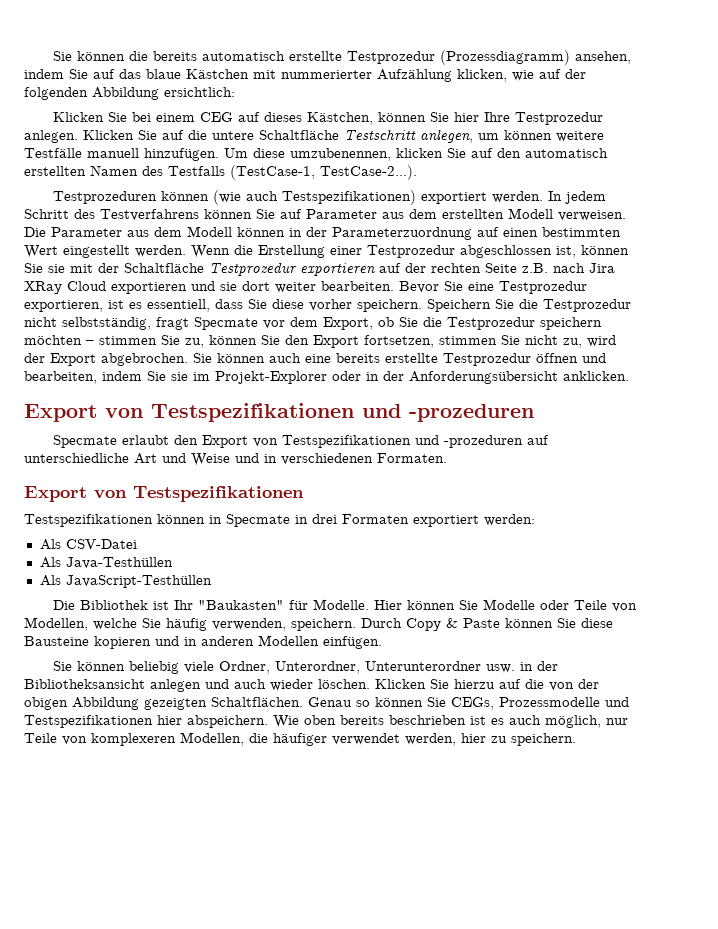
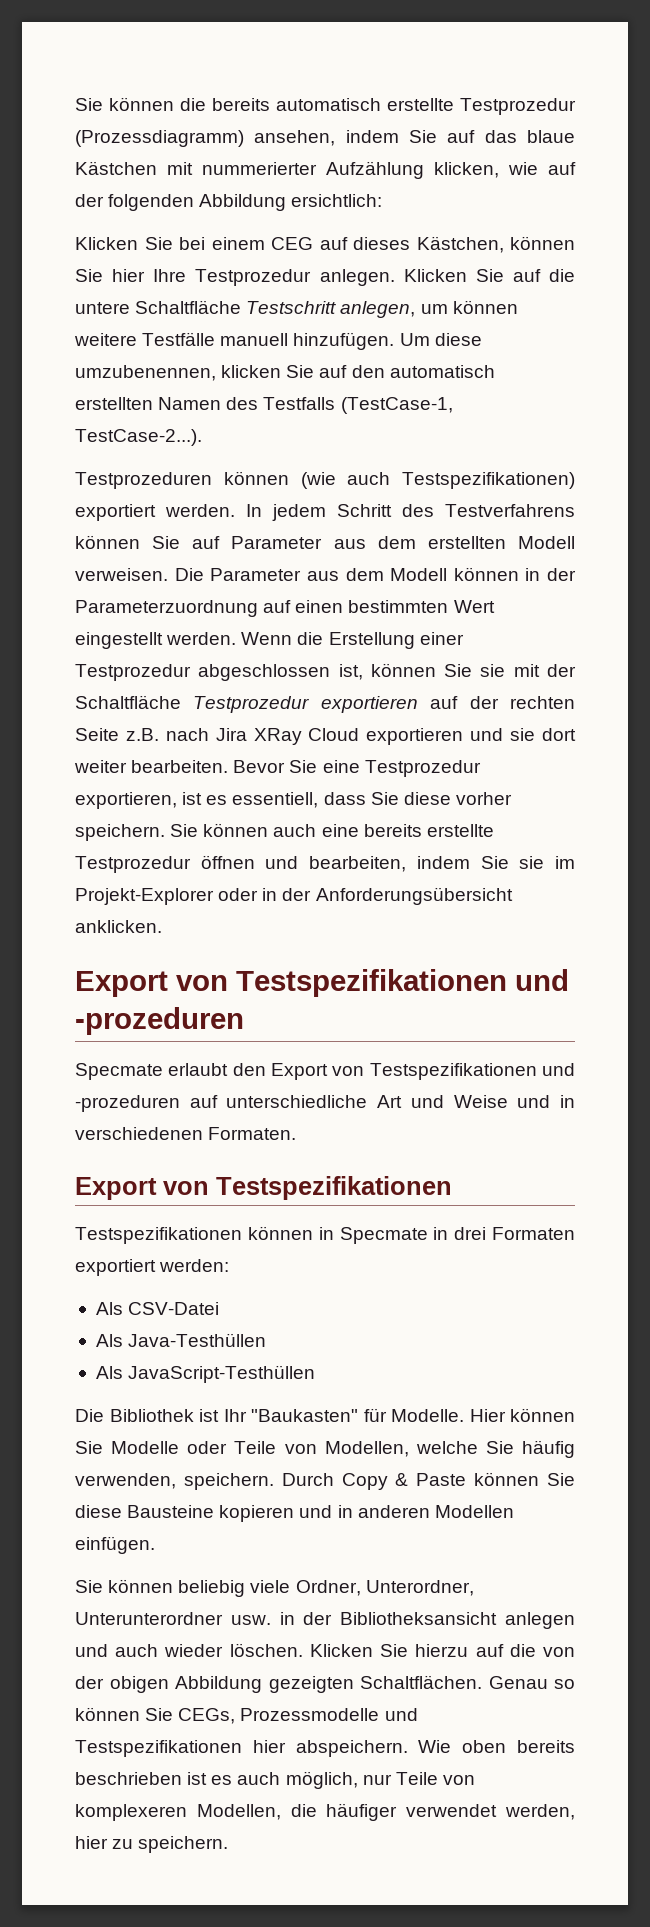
[427,299,631,312] [24,317,602,330] [24,335,616,348] [24,353,188,366] Speichern Sie die Testprozedur nicht selbstständig, fragt Specmate vor dem Export, ob Sie die Testprozedur speichern möchten – stimmen Sie zu, können Sie den Export fortsetzen, stimmen Sie nicht zu, wird der Export abgebrochen. -> (165, 832) none

